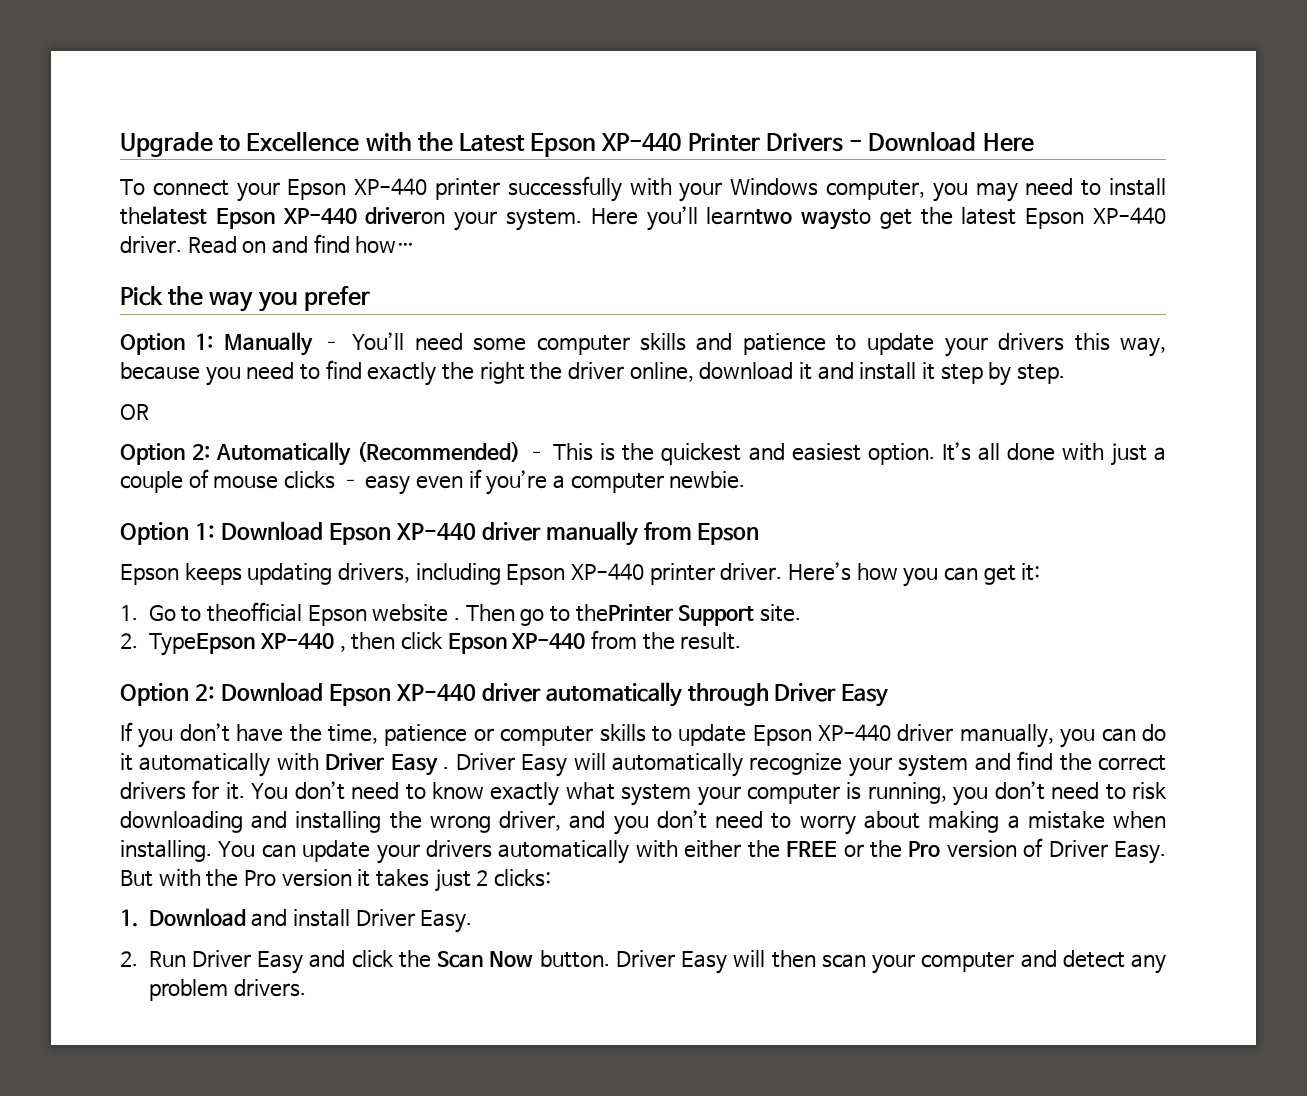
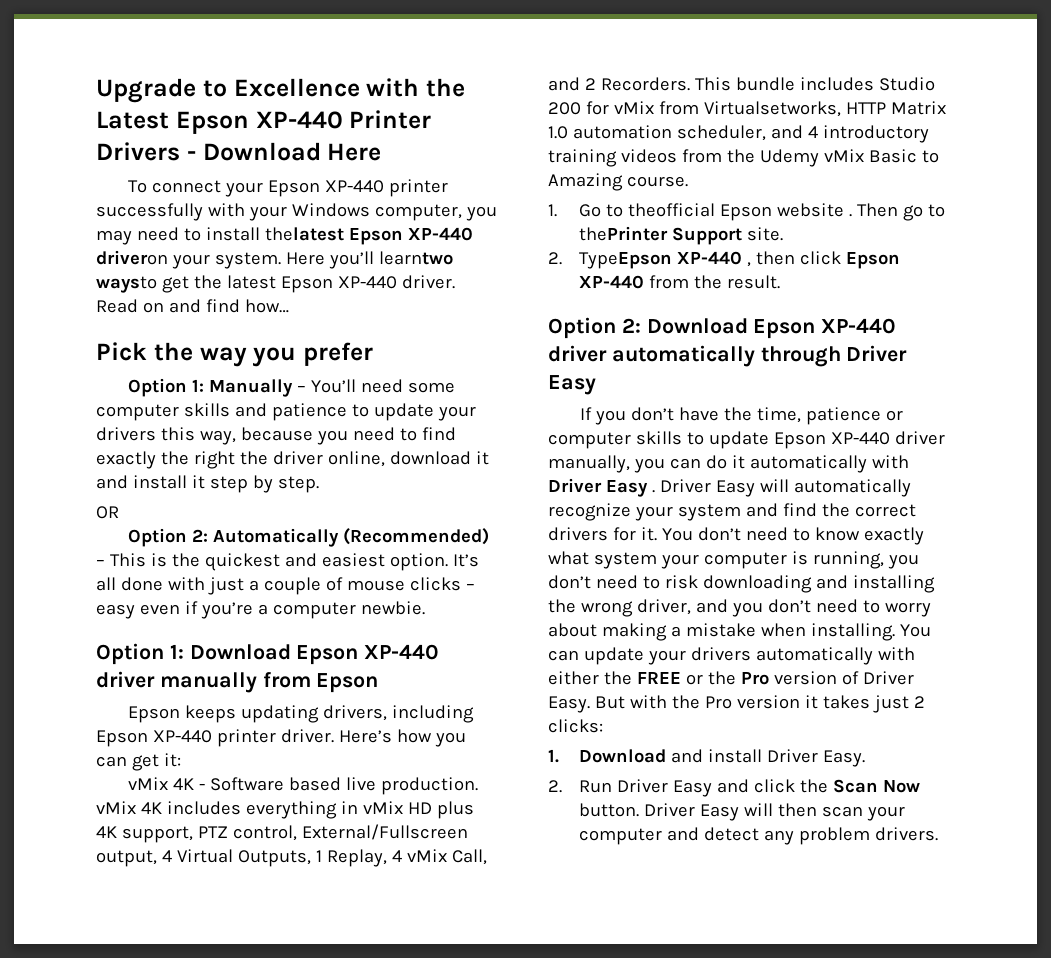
(1041, 572) none -> [128,777,479,795] [96,801,474,819] [96,824,468,843] [96,849,487,867] [548,77,935,91] [548,101,946,117] [548,125,929,143] [548,149,939,167] [548,173,688,191] // vMix 4K - Software based live production. vMix 4K includes everything in vMix HD plus 4K support, PTZ control, External/Fullscreen output, 4 Virtual Outputs, 1 Replay, 4 vMix Call, and 2 Recorders. This bundle includes Studio 200 for vMix from Virtualsetworks, HTTP Matrix 1.0 automation scheduler, and 4 introductory training videos from the Udemy vMix Basic to Amazing course.

